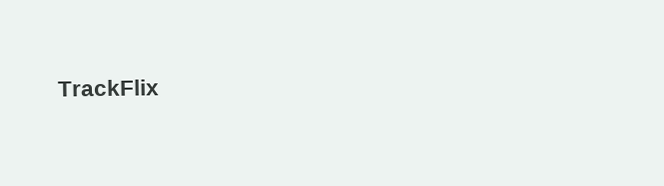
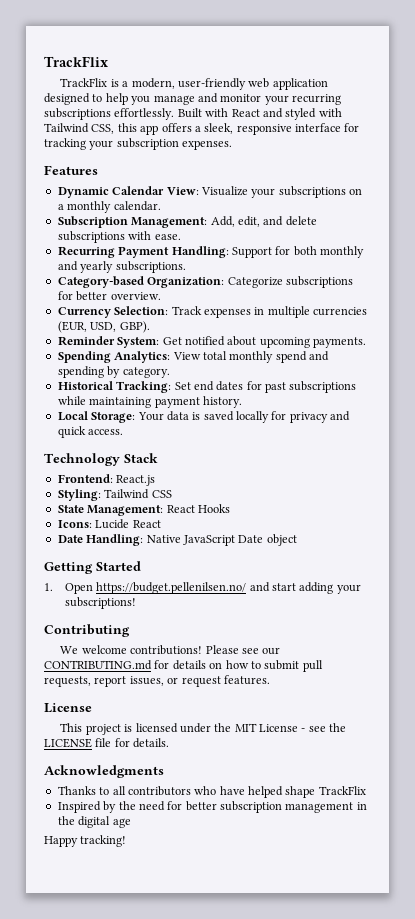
[57,79,160,97] TrackFlix -> [44,56,108,67] [60,78,328,90] [44,93,341,105] [44,108,342,120] [44,123,360,135] [44,138,233,150] [44,165,98,175] [57,186,362,198] [57,201,161,213] [57,216,317,228] [57,231,181,243] [57,246,364,258] [57,261,186,273] [57,276,353,288] [57,291,161,301] [57,306,367,318] [57,321,150,333] [57,336,366,348] [57,351,329,363] [57,366,170,378] [57,381,357,393] [57,396,242,408] [57,411,351,423] [57,426,124,438] [44,453,158,466] [57,474,156,486] [57,489,172,501] [57,504,230,516] [57,519,161,529] [57,534,297,546] [44,561,141,574] [44,582,361,594] [64,597,136,609] [44,624,130,637] [60,645,281,655] [44,660,323,672] [44,675,270,687] [44,703,92,713] [60,723,347,735] [44,738,170,748] [44,765,164,778] [57,786,366,798] [57,801,367,813] [57,816,131,828] [44,835,127,847] TrackFlix // TrackFlix is a modern, user-friendly web application designed to help you manage and monitor your recurring subscriptions effortlessly. Built with React and styled with Tailwind CSS, this app offers a sleek, responsive interface for tracking your subscription expenses. // Features // Dynamic Calendar View: Visualize your subscriptions on a monthly calendar. // Subscription Management: Add, edit, and delete subscriptions with ease. // Recurring Payment Handling: Support for both monthly and yearly subscriptions. // Category-based Organization: Categorize subscriptions for better overview. // Currency Selection: Track expenses in multiple currencies (EUR, USD, GBP). // Reminder System: Get notified about upcoming payments. // Spending Analytics: View total monthly spend and spending by category. // Historical Tracking: Set end dates for past subscriptions while maintaining payment history. // Local Storage: Your data is saved locally for privacy and quick access. // Technology Stack // Frontend: React.js // Styling: Tailwind CSS // State Management: React Hooks // Icons: Lucide React // Date Handling: Native JavaScript Date object // Getting Started // 1. Open https://budget.pellenilsen.no/ and start adding your subscriptions! // Contributing // We welcome contributions! Please see our CONTRIBUTING.md for details on how to submit pull requests, report issues, or request features. // License // This project is licensed under the MIT License - see the LICENSE file for details. // Acknowledgments // Thanks to all contributors who have helped shape TrackFlix // Inspired by the need for better subscription management in the digital age // Happy tracking!

